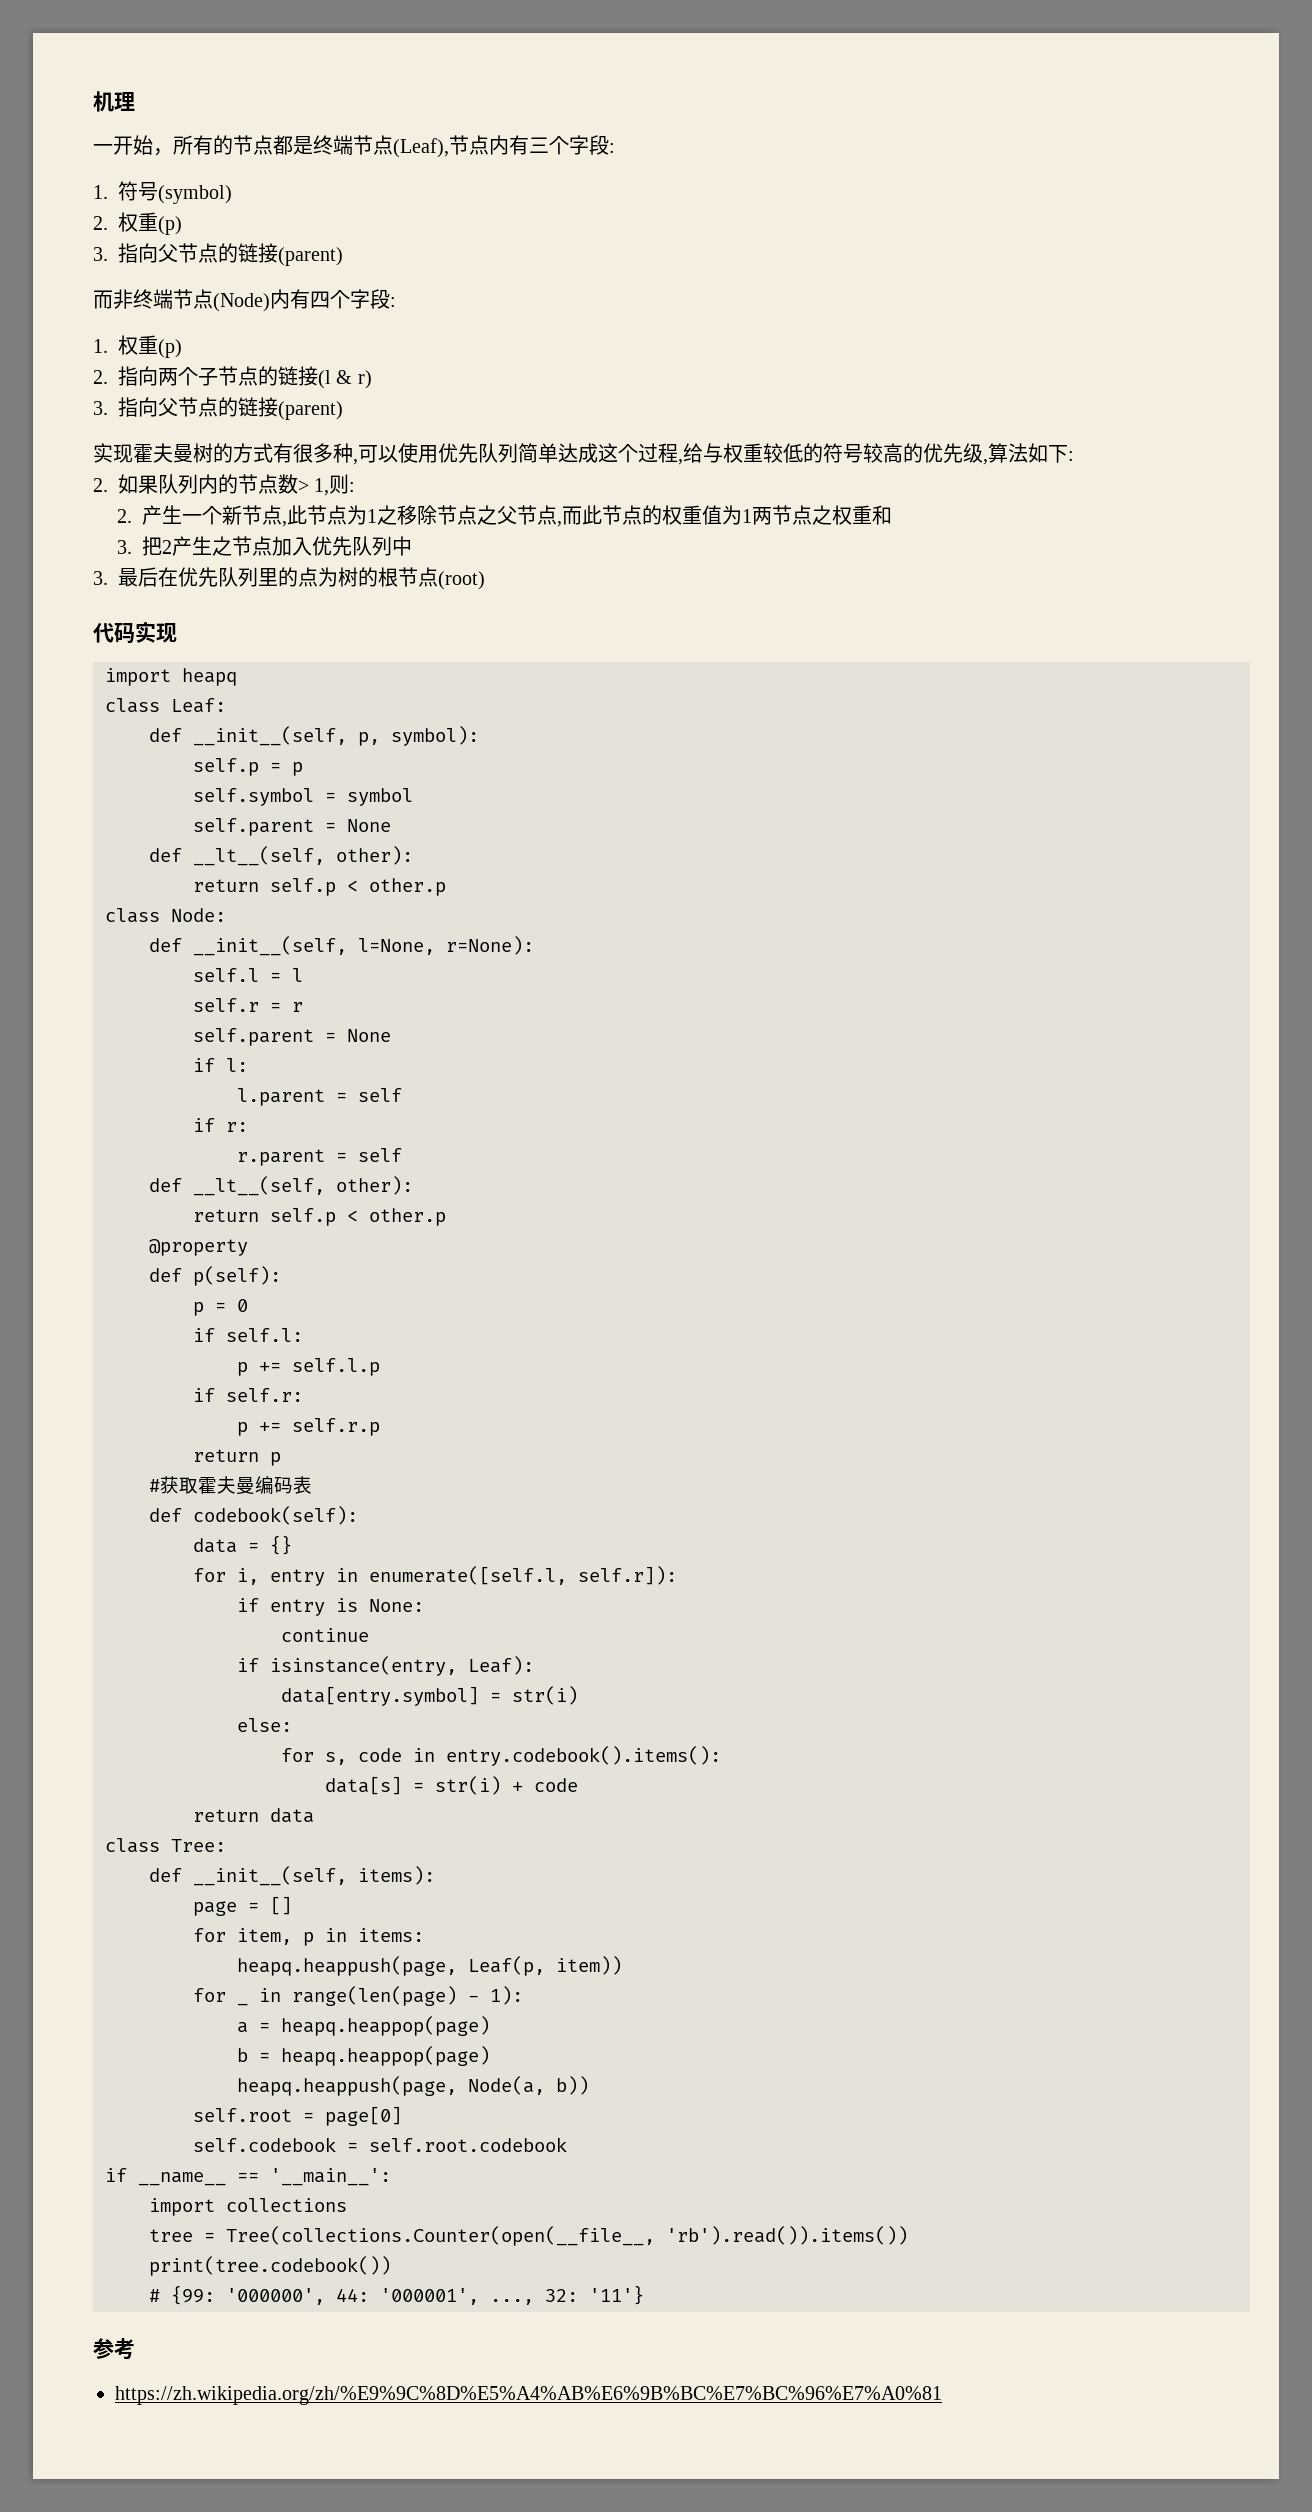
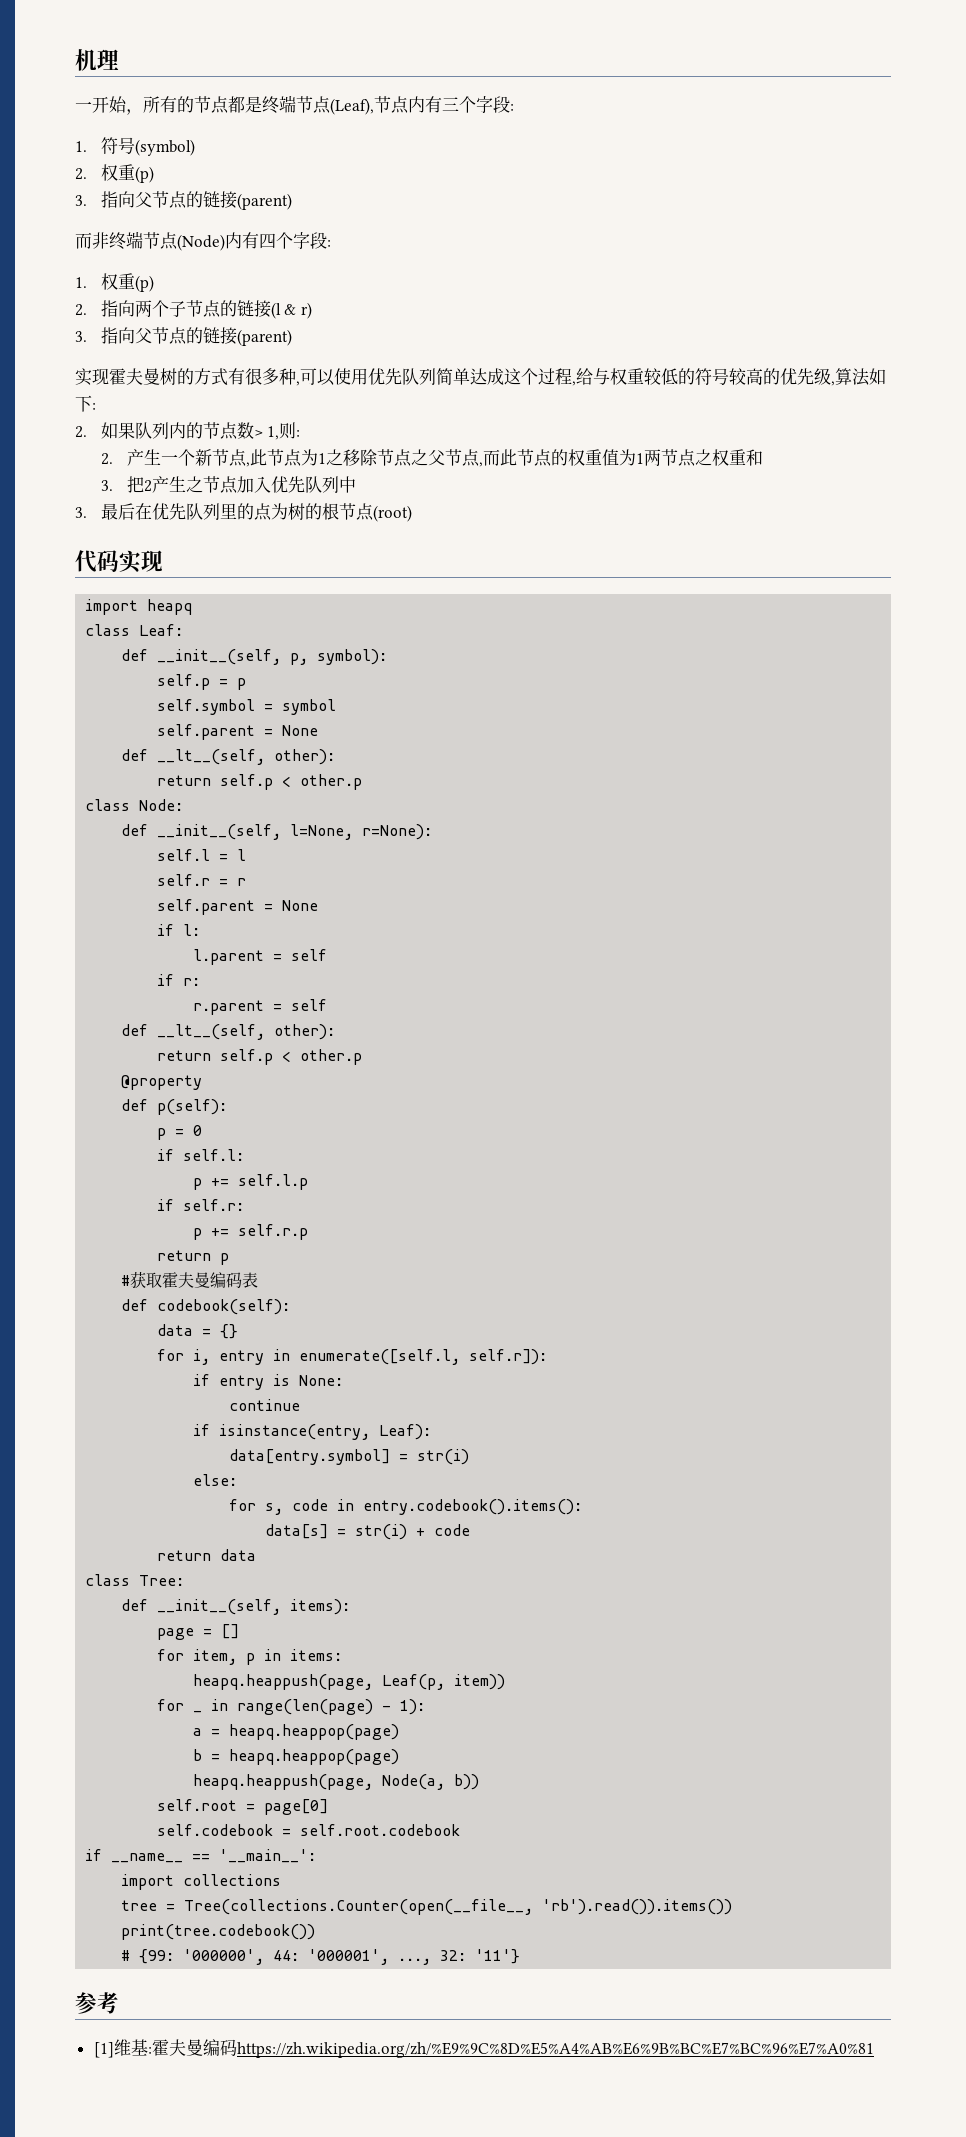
(135, 2349) none -> [93,2039,237,2058] [1]维基:霍夫曼编码

